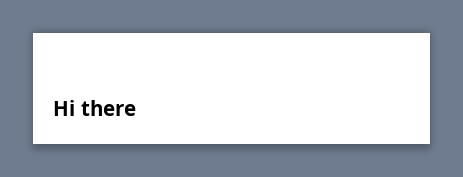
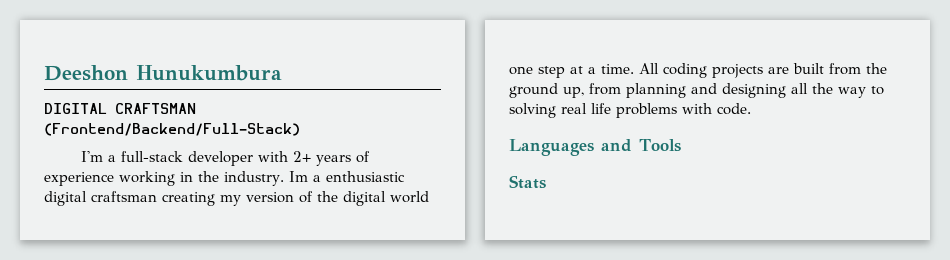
[53,100,136,116] Hi there -> [44,65,282,81] [44,103,196,114] [44,123,300,136] [80,151,370,166] [44,171,405,186] [44,191,429,206] [509,63,887,78] [509,83,884,98] [509,103,751,118] [509,139,681,156] [509,175,546,189] Deeshon Hunukumbura // DIGITAL CRAFTSMAN (Frontend/Backend/Full-Stack) // I'm a full-stack developer with 2+ years of experience working in the industry. Im a enthusiastic digital craftsman creating my version of the digital world one step at a time. All coding projects are built from the ground up, from planning and designing all the way to solving real life problems with code. // Languages and Tools // Stats

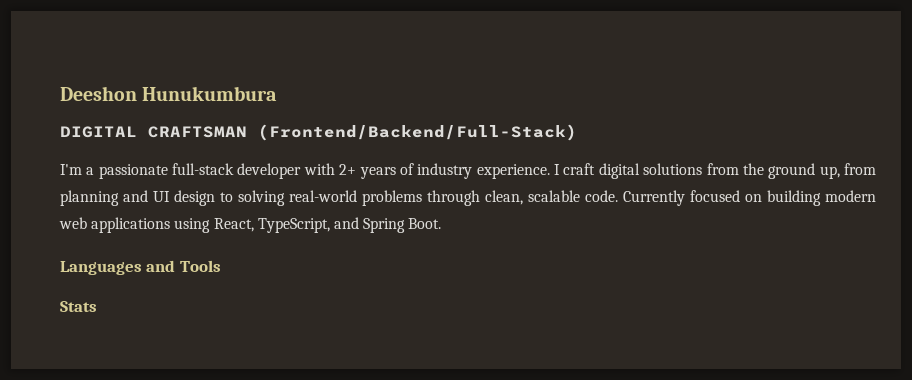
(116, 158) none -> [98,164,168,179] passionate
[44,171,405,186] [44,191,429,206] [509,63,824,78] experience working in the industry. Im a enthusiastic digital craftsman creating my version of the digital world one step at a time. All coding projects are built -> [417,163,703,179] industry experience. I craft digital solutions
[722,83,884,98] [509,103,751,118] designing all the way to solving real life problems with code. -> [153,190,876,206] [59,217,442,233] UI design to solving real-world problems through clean, scalable code. Currently focused on building modern web applications using React, TypeScript, and Spring Boot.

